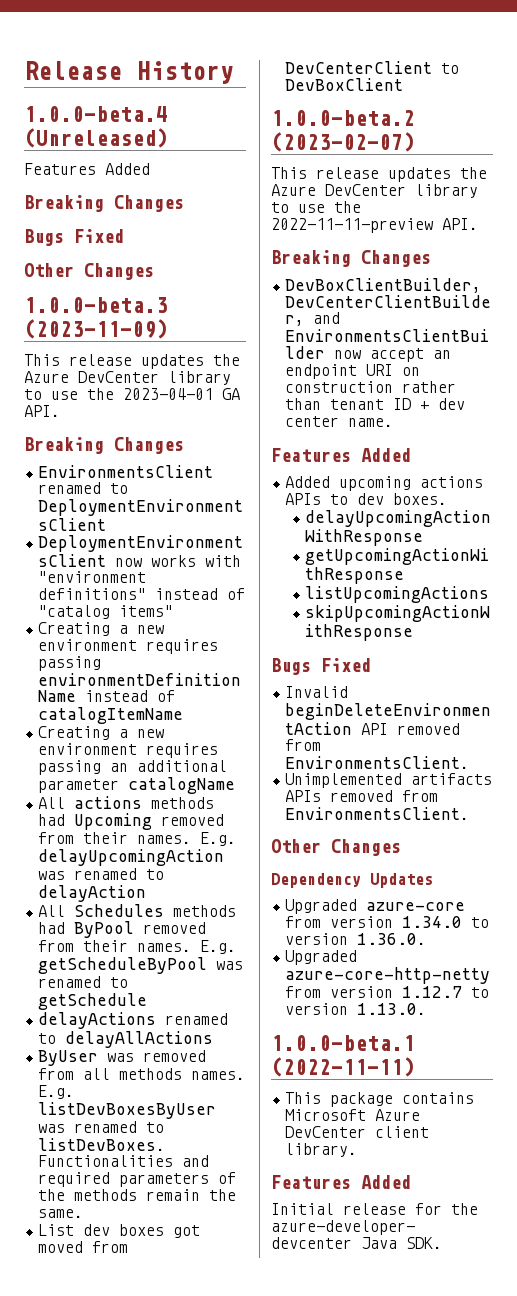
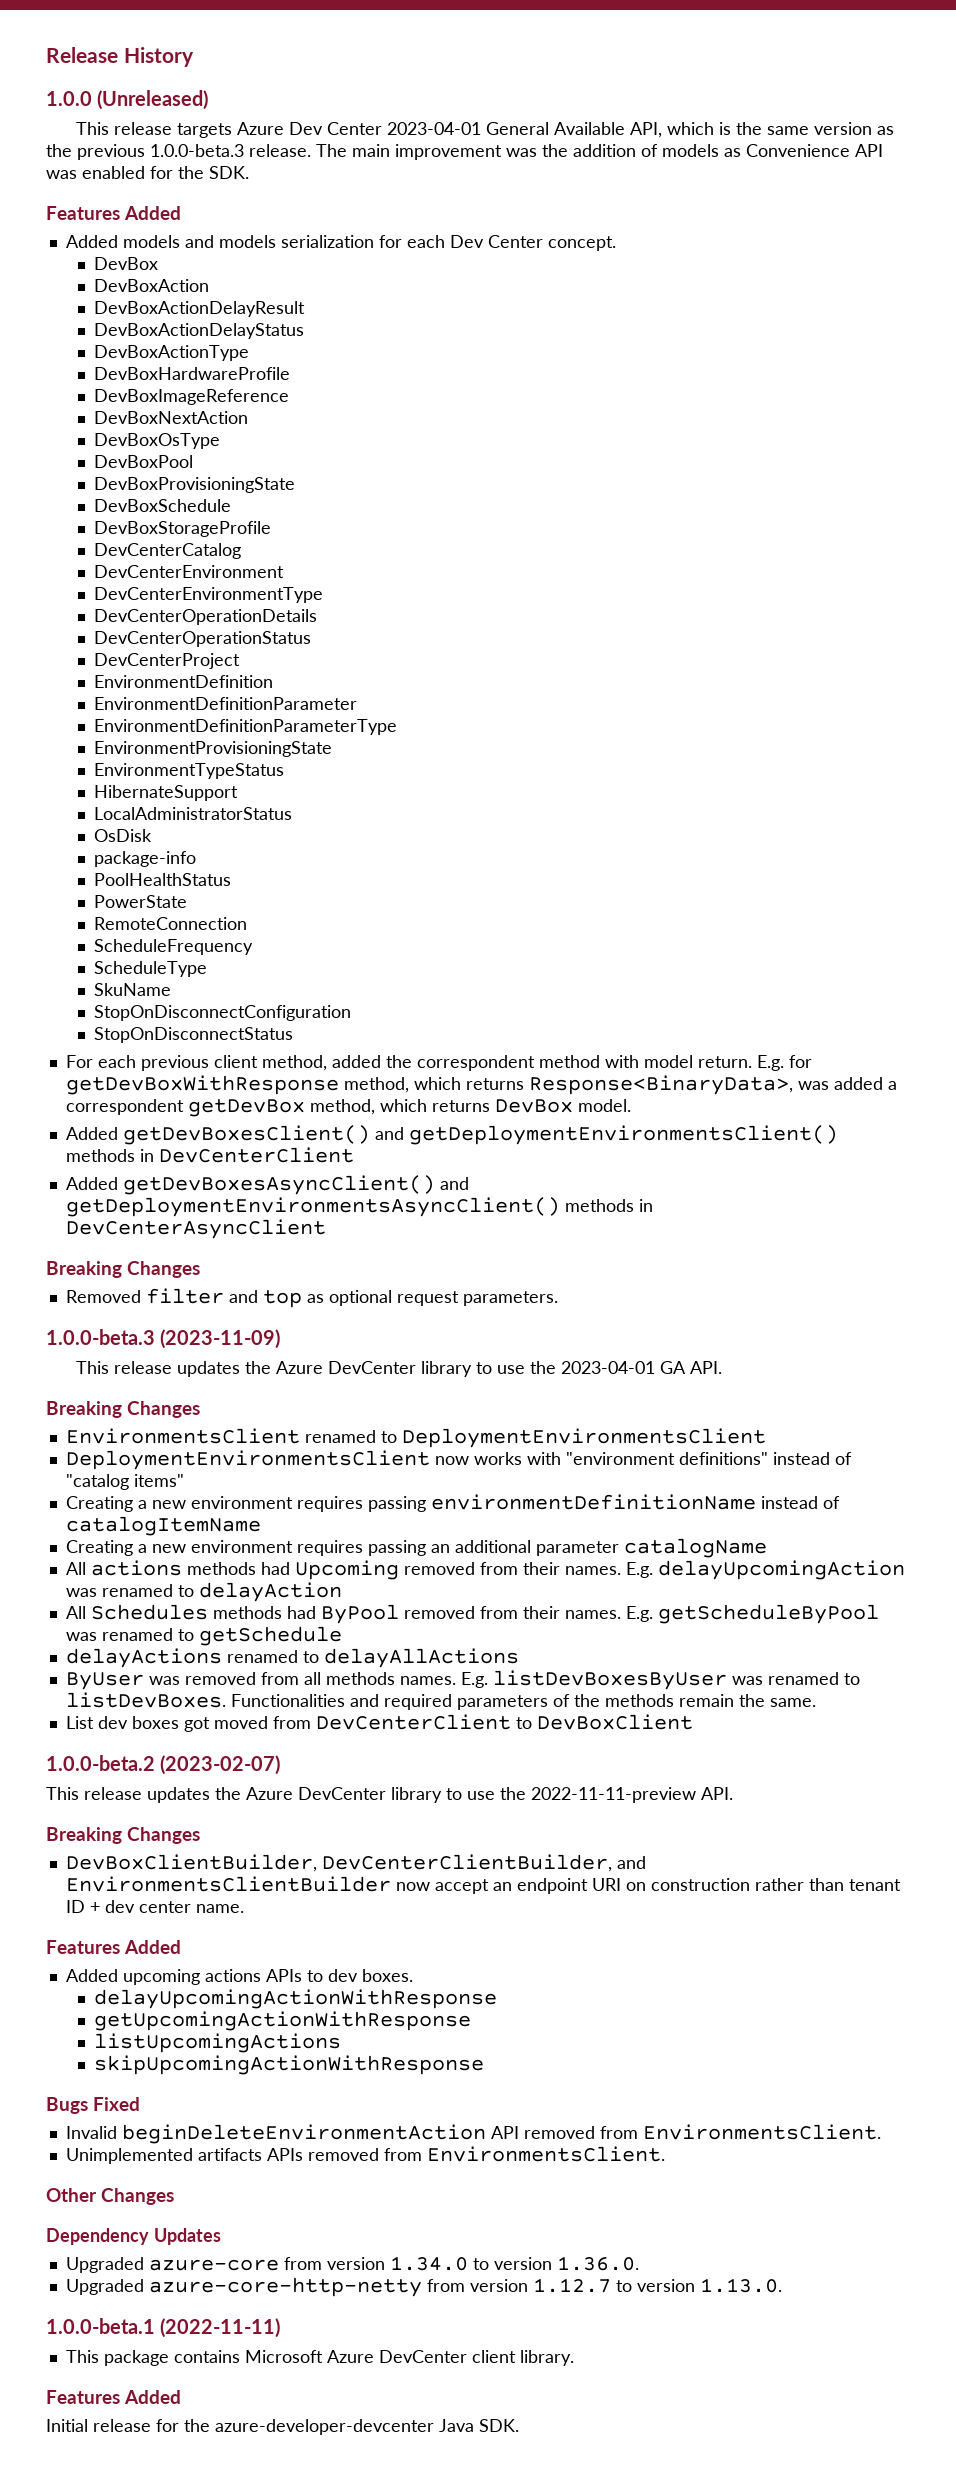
[24,106,168,122] 1.0.0-beta.4 -> [46,91,92,106] 1.0.0
[24,163,150,175] [24,195,184,212] [24,229,124,246] [24,263,154,280] Features Added // Breaking Changes // Bugs Fixed // Other Changes -> [76,122,895,138] [46,144,883,160] [46,166,249,179] [46,206,182,220] [65,235,616,251] [94,257,159,270] [94,279,210,292] [94,301,306,317] [94,323,305,339] [94,345,250,361] [94,367,291,380] [94,389,290,405] [94,411,249,424] [94,433,221,449] [94,455,194,468] [94,477,296,493] [94,499,232,512] [94,521,272,537] [94,543,242,559] [94,565,285,578] [94,587,324,603] [94,609,318,625] [94,631,312,647] [94,653,241,669] [94,675,274,688] [94,697,358,710] [94,719,398,735] [94,741,333,757] [94,763,285,779] [94,785,239,801] [94,807,293,820] [94,829,153,842] [94,851,197,867] [94,873,232,886] [94,895,188,908] [94,917,248,930] [94,939,254,955] [94,961,208,977] [94,983,172,996] [94,1005,352,1021] [94,1027,294,1043] [65,1055,812,1071] [65,1075,897,1095] [65,1099,631,1117] [65,1125,838,1145] [65,1147,354,1163] [65,1175,469,1195] [65,1197,653,1217] [65,1219,326,1239] [46,1261,201,1278] [65,1288,558,1308] This release targets Azure Dev Center 2023-04-01 General Available API, which is the same version as the previous 1.0.0-beta.3 release. The main improvement was the addition of models as Convenience API was enabled for the SDK. // Features Added // Added models and models serialization for each Dev Center concept. // DevBox // DevBoxAction // DevBoxActionDelayResult // DevBoxActionDelayStatus // DevBoxActionType // DevBoxHardwareProfile // DevBoxImageReference // DevBoxNextAction // DevBoxOsType // DevBoxPool // DevBoxProvisioningState // DevBoxSchedule // DevBoxStorageProfile // DevCenterCatalog // DevCenterEnvironment // DevCenterEnvironmentType // DevCenterOperationDetails // DevCenterOperationStatus // DevCenterProject // EnvironmentDefinition // EnvironmentDefinitionParameter // EnvironmentDefinitionParameterType // EnvironmentProvisioningState // EnvironmentTypeStatus // HibernateSupport // LocalAdministratorStatus // OsDisk // package-info // PoolHealthStatus // PowerState // RemoteConnection // ScheduleFrequency // ScheduleType // SkuName // StopOnDisconnectConfiguration // StopOnDisconnectStatus // For each previous client method, added the correspondent method with model return. E.g. for getDevBoxWithResponse method, which returns Response<BinaryData>, was added a correspondent getDevBox method, which returns DevBox model. // Added getDevBoxesClient() and getDeploymentEnvironmentsClient() methods in DevCenterClient // Added getDevBoxesAsyncClient() and getDeploymentEnvironmentsAsyncClient() methods in DevCenterAsyncClient // Breaking Changes // Removed filter and top as optional request parameters.

